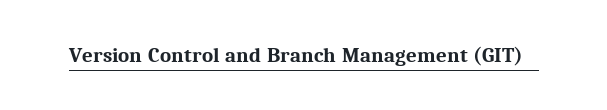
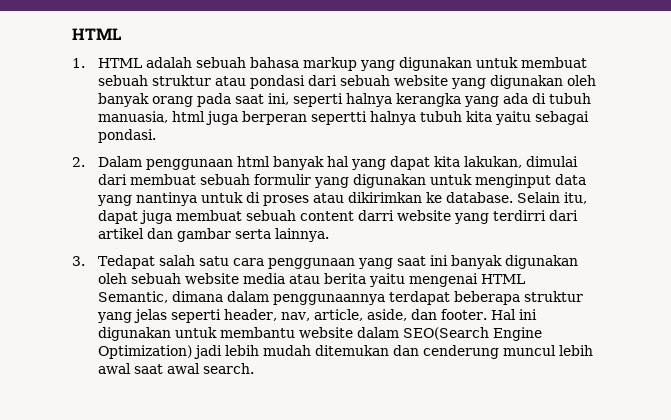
[68,46,524,66] Version Control and Branch Management (GIT) -> [72,28,121,40] [72,57,588,71] [98,75,597,89] [98,93,592,107] [98,111,590,125] [98,129,157,143] [72,156,579,170] [98,174,587,188] [97,192,588,206] [98,210,579,224] [98,228,330,242] [72,255,579,269] [98,273,526,287] [98,291,584,305] [97,309,538,323] [98,327,543,341] [98,345,594,359] [98,363,255,374] HTML // 1. HTML adalah sebuah bahasa markup yang digunakan untuk membuat sebuah struktur atau pondasi dari sebuah website yang digunakan oleh banyak orang pada saat ini, seperti halnya kerangka yang ada di tubuh manuasia, html juga berperan sepertti halnya tubuh kita yaitu sebagai pondasi. // 2. Dalam penggunaan html banyak hal yang dapat kita lakukan, dimulai dari membuat sebuah formulir yang digunakan untuk menginput data yang nantinya untuk di proses atau dikirimkan ke database. Selain itu, dapat juga membuat sebuah content darri website yang terdirri dari artikel dan gambar serta lainnya. // 3. Tedapat salah satu cara penggunaan yang saat ini banyak digunakan oleh sebuah website media atau berita yaitu mengenai HTML Semantic, dimana dalam penggunaannya terdapat beberapa struktur yang jelas seperti header, nav, article, aside, dan footer. Hal ini digunakan untuk membantu website dalam SEO(Search Engine Optimization) jadi lebih mudah ditemukan dan cenderung muncul lebih awal saat awal search.

